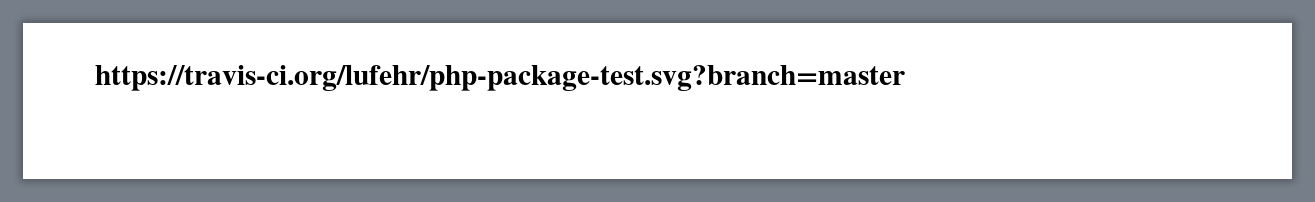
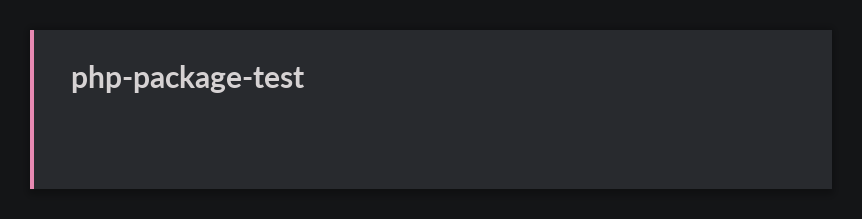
[95,65,905,91] https://travis-ci.org/lufehr/php-package-test.svg?branch=master -> [71,65,304,93] php-package-test

